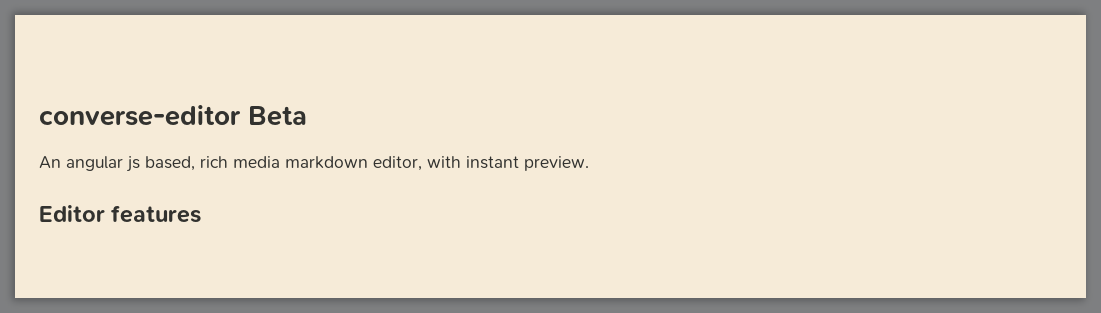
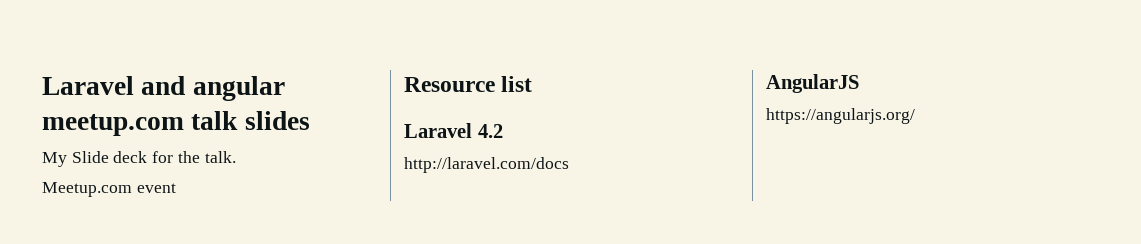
[39,105,307,126] [39,156,589,172] [39,205,202,223] converse-editor Beta // An angular js based, rich media markdown editor, with instant preview. // Editor features -> [42,76,285,101] [42,111,310,136] [42,151,236,167] [42,182,176,197] [404,76,533,92] [404,123,503,138] [404,157,569,173] [766,74,859,93] [766,108,915,124] Laravel and angular meetup.com talk slides // My Slide deck for the talk. // Meetup.com event // Resource list // Laravel 4.2 // http://laravel.com/docs // AngularJS // https://angularjs.org/

